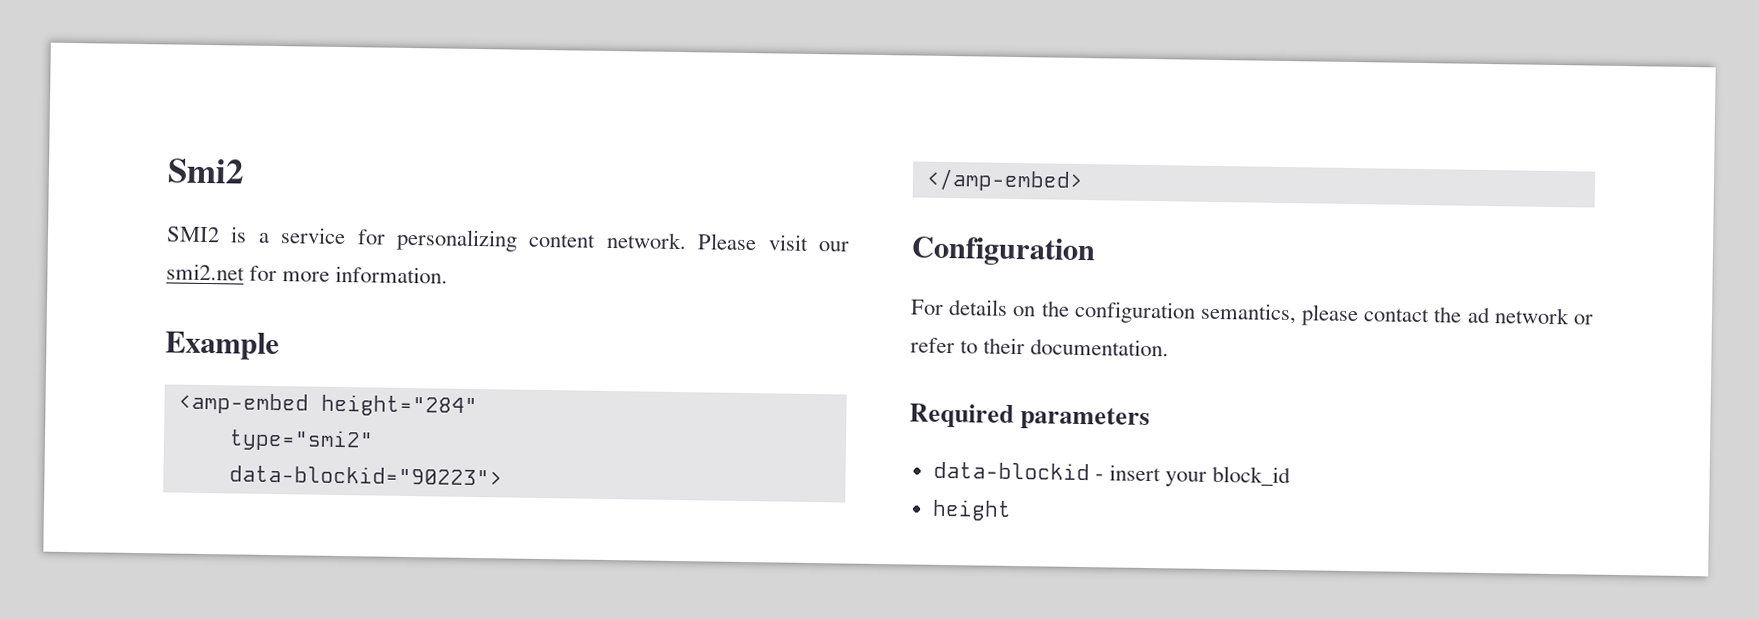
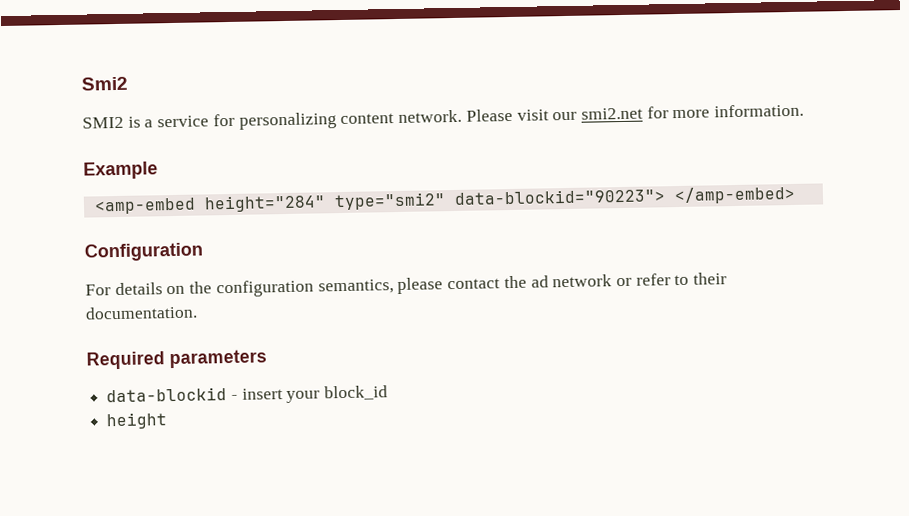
(478, 406) // -> (326, 203) none
(374, 440) // -> (446, 201) none
(503, 475) // -> (666, 196) none

